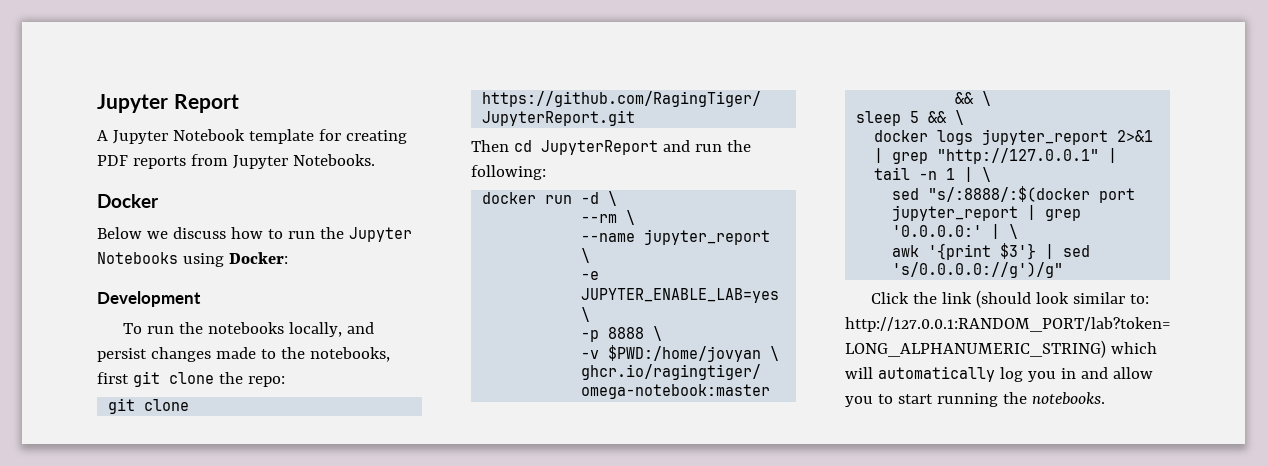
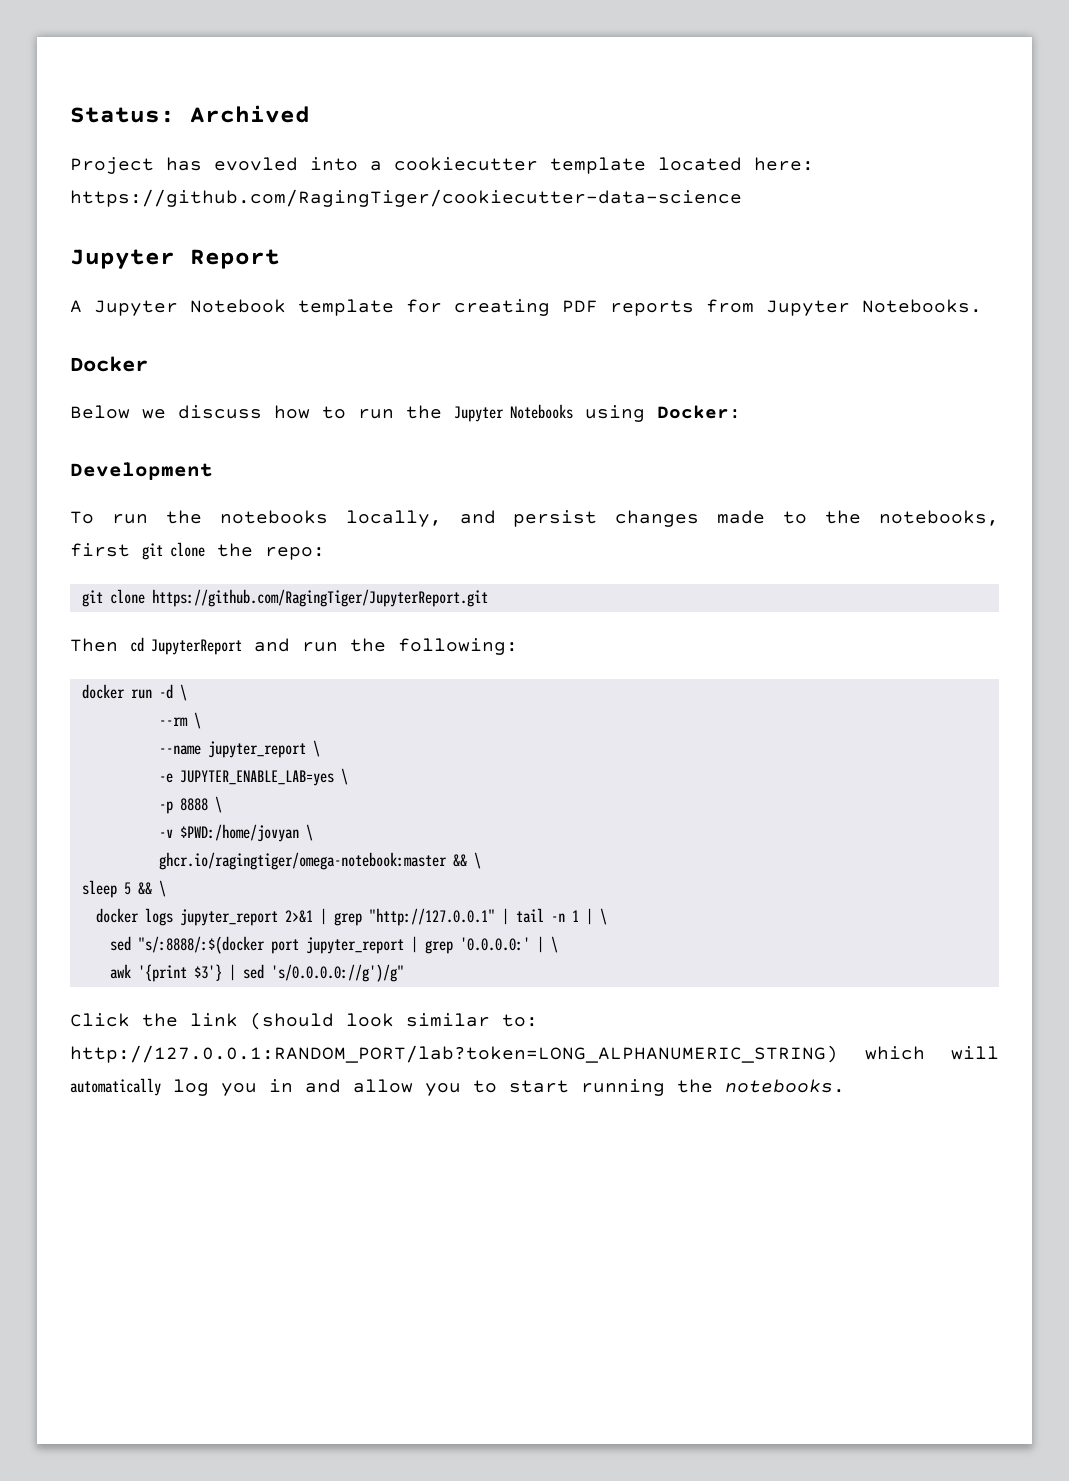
(97, 103) none -> [70,105,310,123] [70,157,814,174] [70,189,742,207] Status: Archived // Project has evovled into a cookiecutter template located here: https://github.com/RagingTiger/cookiecutter-data-science //

